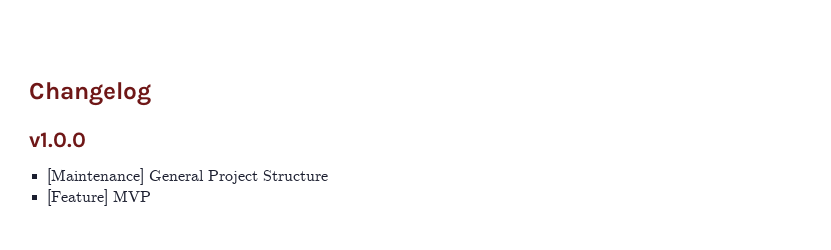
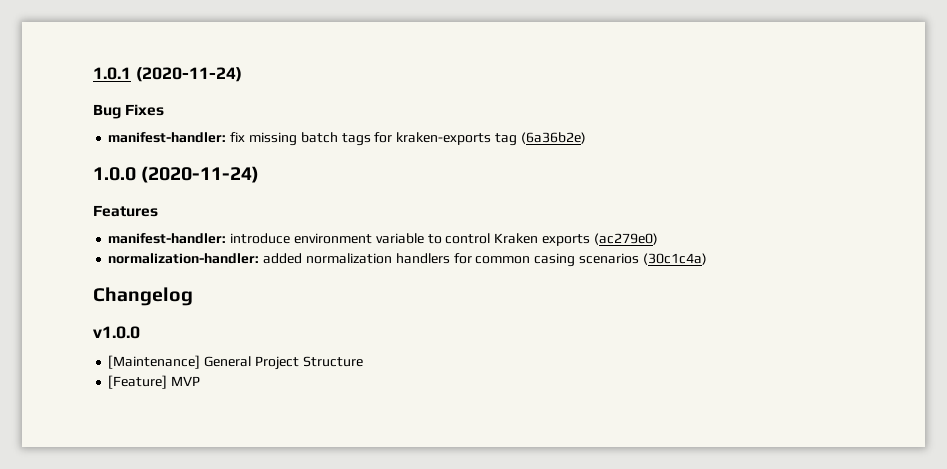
(29, 94) none -> [93,67,242,82] [93,104,165,119] [108,132,586,146] [93,166,260,183] [93,205,158,217] [108,233,658,246] [108,253,707,267] 1.0.1 (2020-11-24) // Bug Fixes // manifest-handler: fix missing batch tags for kraken-exports tag (6a36b2e) // 1.0.0 (2020-11-24) // Features // manifest-handler: introduce environment variable to control Kraken exports (ac279e0) // normalization-handler: added normalization handlers for common casing scenarios (30c1c4a) //

